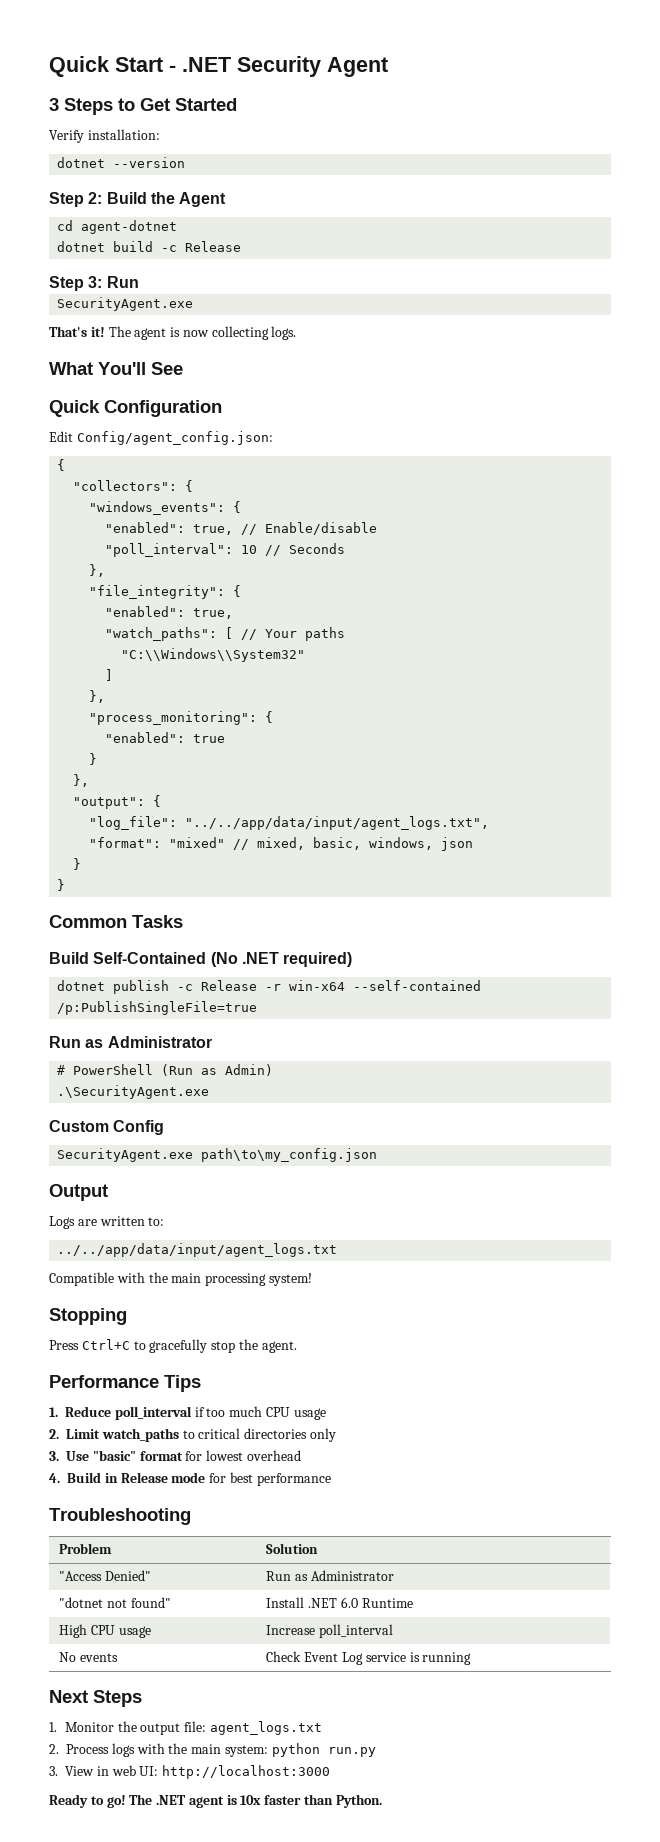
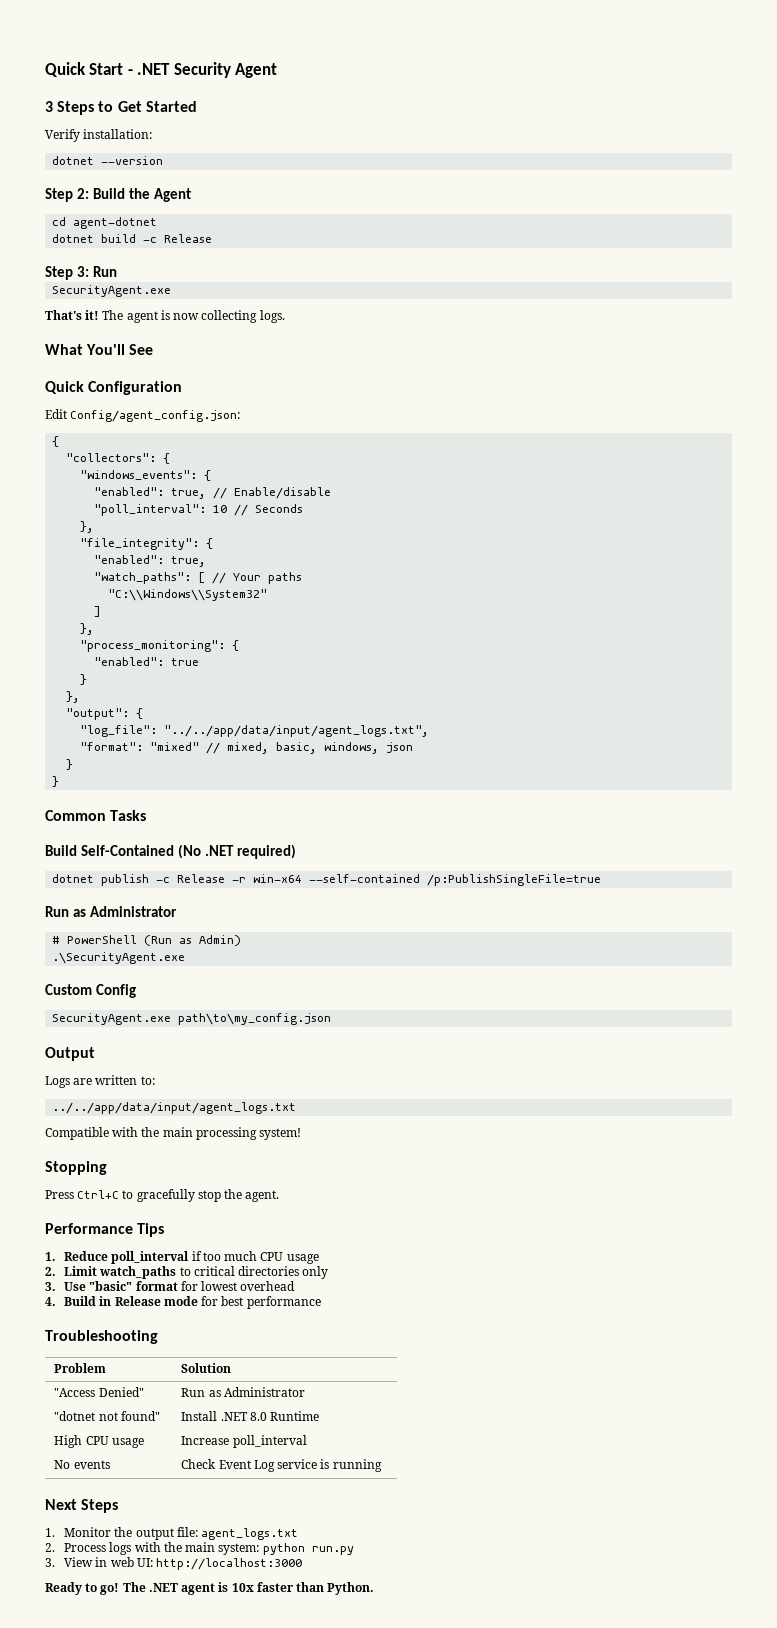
[340,1597,358,1608] 6.0 -> [249,1412,267,1421] 8.0

